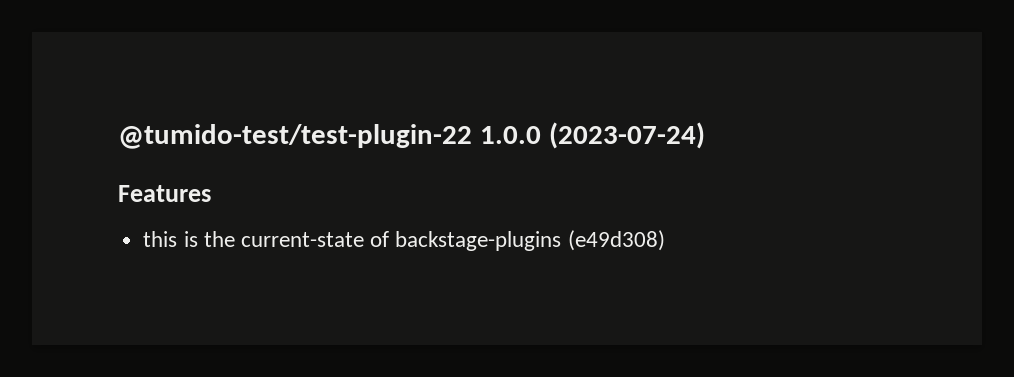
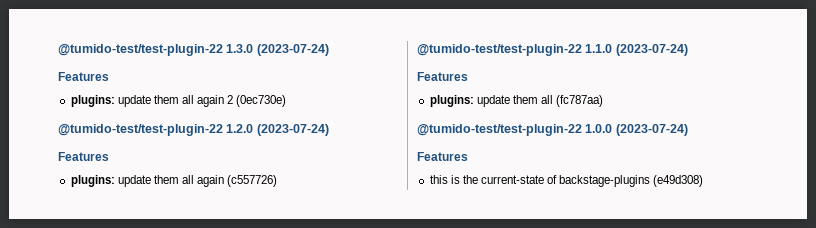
[118,124,472,149] @tumido-test/test-plugin-22 -> [58,44,329,56] [58,72,109,81] [70,95,287,107] [58,124,329,136] [58,152,109,161] [70,175,278,187] [417,44,688,56] [417,72,468,81] [429,95,604,107] [417,124,582,136] @tumido-test/test-plugin-22 1.3.0 (2023-07-24) // Features // plugins: update them all again 2 (0ec730e) // @tumido-test/test-plugin-22 1.2.0 (2023-07-24) // Features // plugins: update them all again (c557726) // @tumido-test/test-plugin-22 1.1.0 (2023-07-24) // Features // plugins: update them all (fc787aa) // @tumido-test/test-plugin-22

